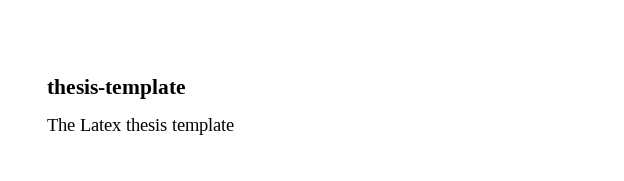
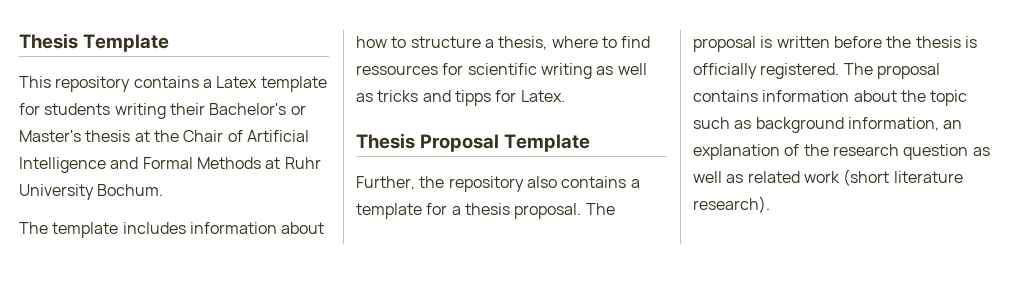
[47,79,186,99] [47,118,234,135] thesis-template // The Latex thesis template -> [19,33,170,52] [19,76,327,92] [19,103,306,119] [19,130,309,142] [19,157,321,173] [19,184,164,200] [19,222,325,238] [356,36,651,50] [356,63,647,79] [356,90,565,106] [356,133,591,152] [356,176,640,192] [356,203,615,219] [693,36,977,52] [693,63,940,79] [693,90,968,106] [693,117,963,133] [693,144,990,160] [693,169,963,186] [693,196,770,213] Thesis Template // This repository contains a Latex template for students writing their Bachelor's or Master's thesis at the Chair of Artificial Intelligence and Formal Methods at Ruhr University Bochum. // The template includes information about how to structure a thesis, where to find ressources for scientific writing as well as tricks and tipps for Latex. // Thesis Proposal Template // Further, the repository also contains a template for a thesis proposal. The proposal is written before the thesis is officially registered. The proposal contains information about the topic such as background information, an explanation of the research question as well as related work (short literature research).

